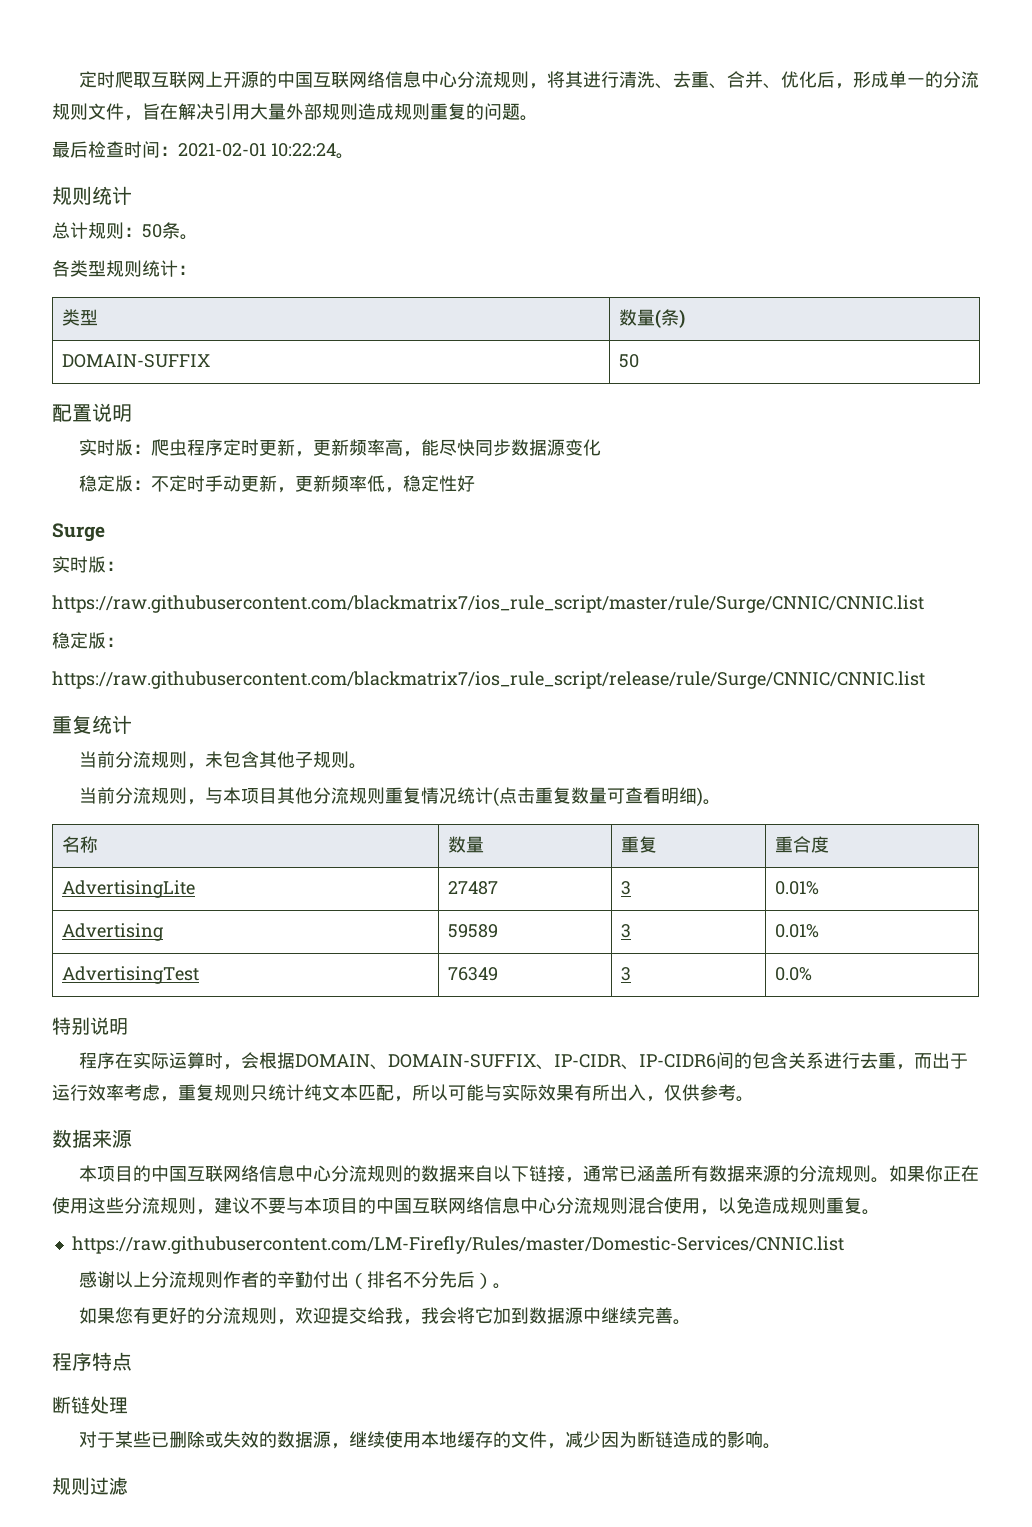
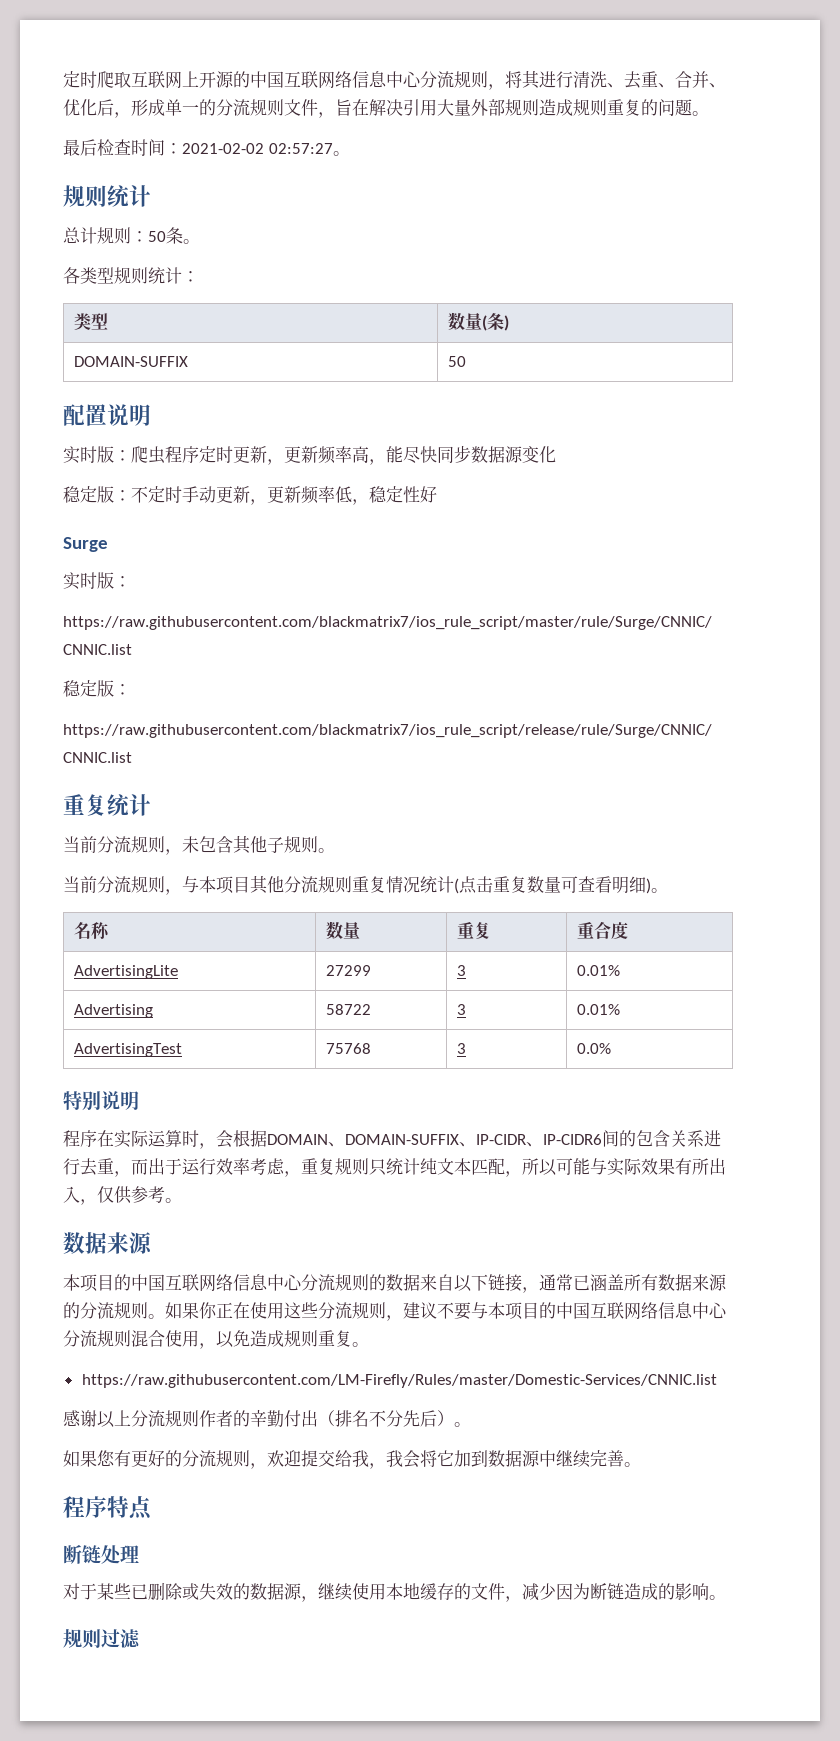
[178,143,336,157] 2021-02-01 10:22:24 -> [182,143,333,154] 2021-02-02 02:57:27
[447,881,498,895] 27487 -> [325,965,371,976] 27299
[447,924,498,938] 59589 -> [325,1004,371,1015] 58722
[447,967,498,981] 76349 -> [325,1043,371,1054] 75768

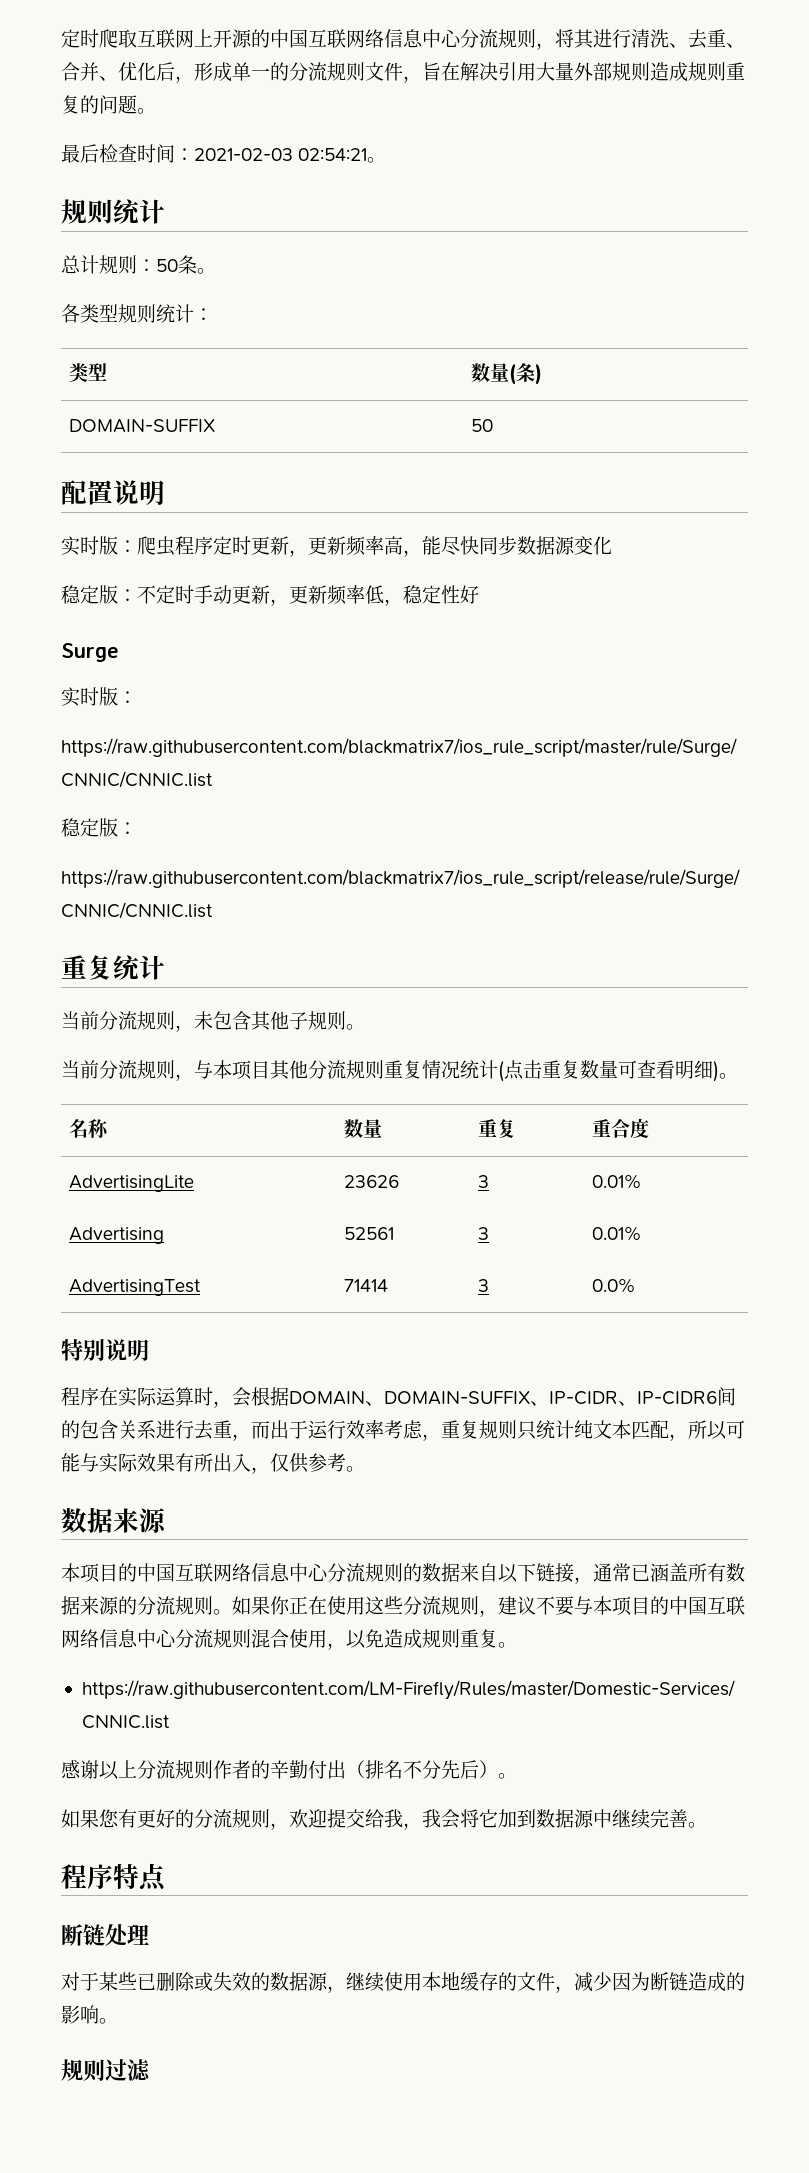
[182,143,333,154] 2021-02-02 02:57:27 -> [194,148,368,161] 2021-02-03 02:54:21
[325,965,371,976] 27299 -> [343,1175,399,1188] 23626
[325,1004,371,1015] 58722 -> [343,1227,394,1240] 52561
[325,1043,371,1054] 75768 -> [343,1279,388,1292] 71414

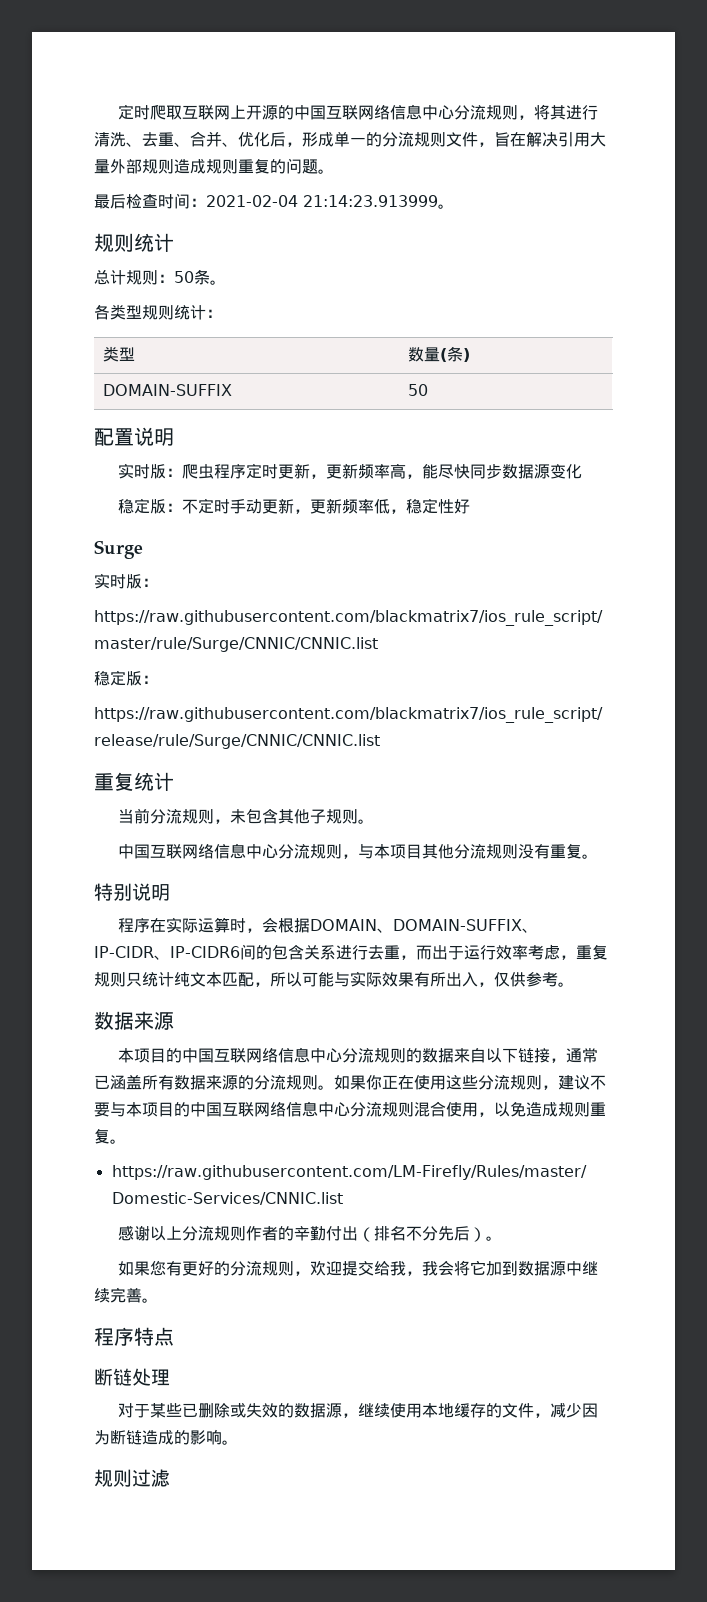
[194,148,368,161] 2021-02-03 02:54:21 -> [206,195,438,207] 2021-02-04 21:14:23.913999
[61,1060,99,1079] 当前 -> [117,843,278,859] 中国互联网络信息中心
[384,1060,738,1082] [68,1119,109,1138] [343,1119,382,1138] [477,1119,516,1138] [591,1118,649,1138] [68,1175,194,1192] [343,1175,399,1188] [477,1175,489,1188] [591,1174,642,1189] [68,1227,164,1244] [343,1227,394,1240] [477,1227,489,1240] [591,1226,642,1241] [68,1279,201,1296] [343,1279,388,1292] [477,1279,489,1292] [591,1278,636,1293] 重复情况统计(点击重复数量可查看明细)。 // 名称 | 数量 | 重复 | 重合度 // AdvertisingLite | 23626 | 3 | 0.01% // Advertising | 52561 | 3 | 0.01% // AdvertisingTest | 71414 | 3 | 0.0% -> [517,844,598,859] 没有重复。

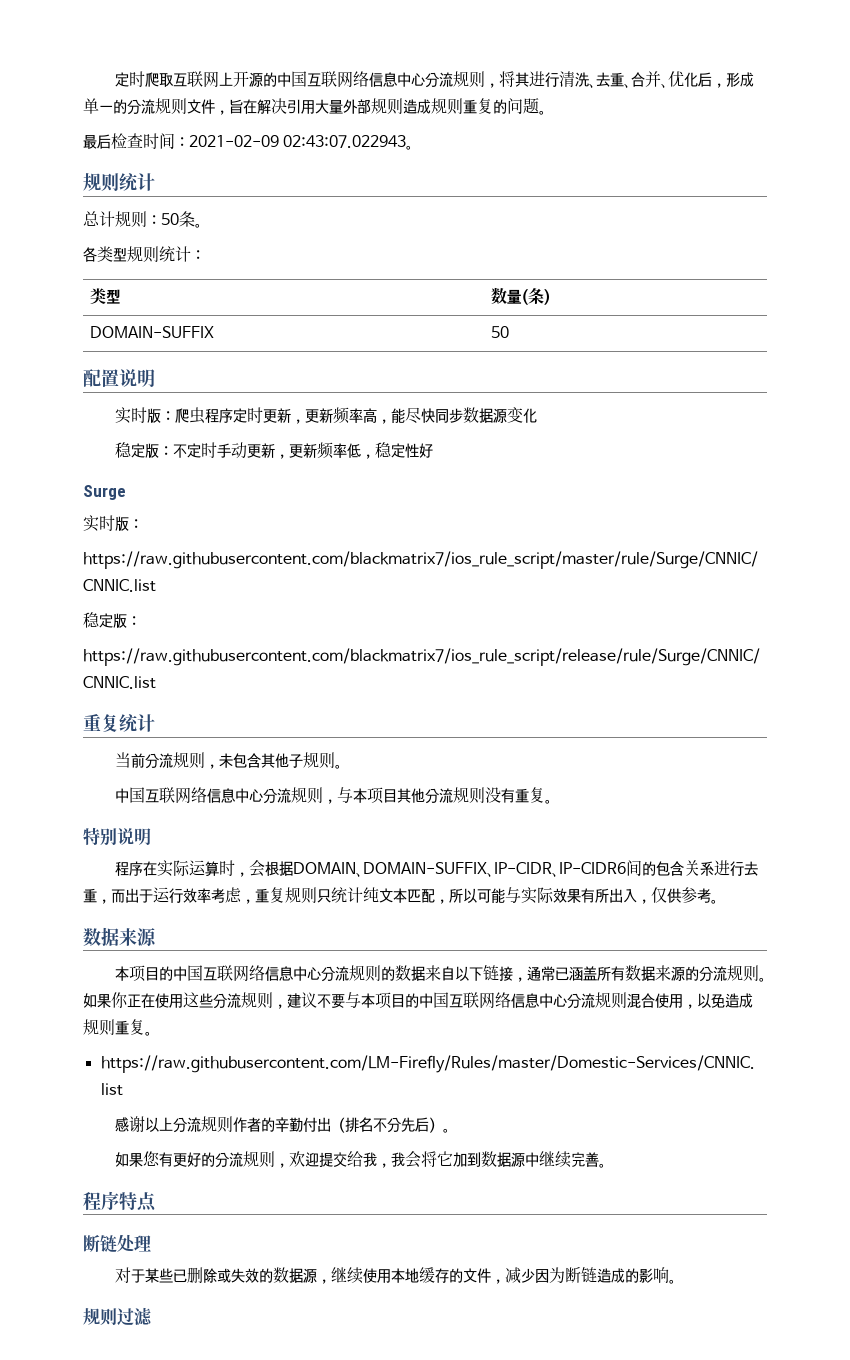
[206,195,438,207] 2021-02-04 21:14:23.913999 -> [189,135,407,148] 2021-02-09 02:43:07.022943

